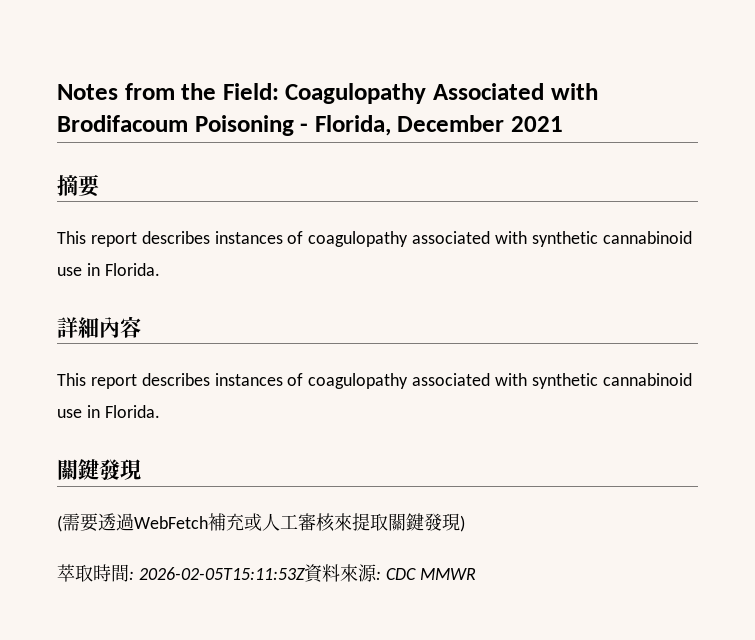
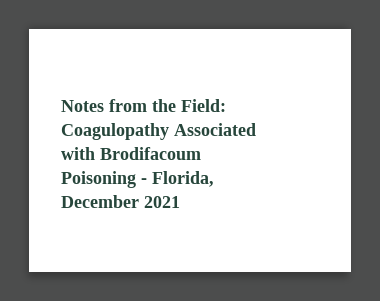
[57,174,100,197] [57,231,692,247] [57,263,160,276] [57,316,141,338] [57,373,692,389] [57,405,160,418] [57,459,141,480] [57,513,465,532] [57,564,476,583] // 摘要 // This report describes instances of coagulopathy associated with synthetic cannabinoid use in Florida. // 詳細內容 // This report describes instances of coagulopathy associated with synthetic cannabinoid use in Florida. // 關鍵發現 // (需要透過WebFetch補充或人工審核來提取關鍵發現) // 萃取時間: 2026-02-05T15:11:53Z資料來源: CDC MMWR -> (180, 202) none

